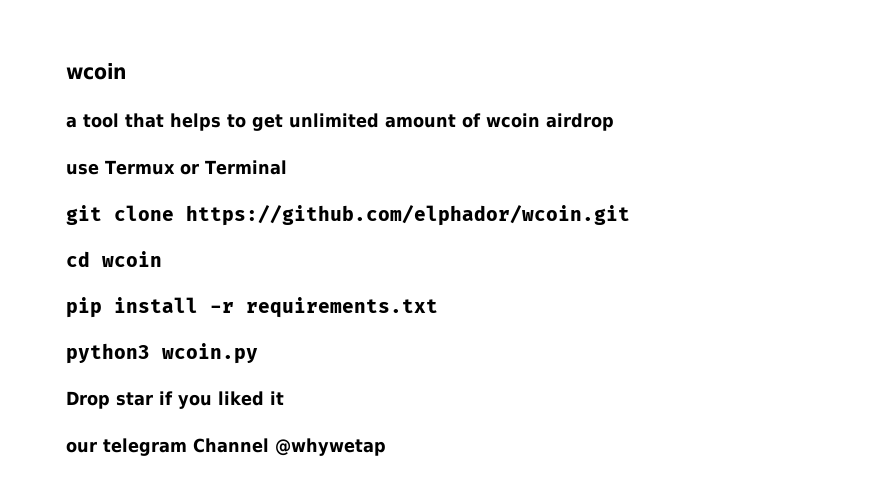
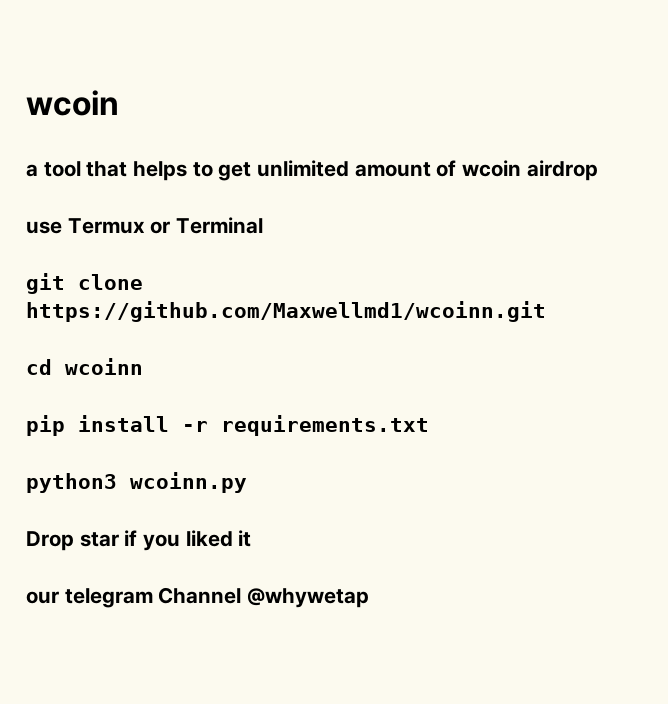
[186,205,630,226] https://github.com/elphador/wcoin.git -> [26,301,546,322] https://github.com/Maxwellmd1/wcoinn.git
[102,251,162,267] wcoin -> [65,358,143,375] wcoinn
[162,343,258,364] wcoin.py -> [130,472,247,493] wcoinn.py

